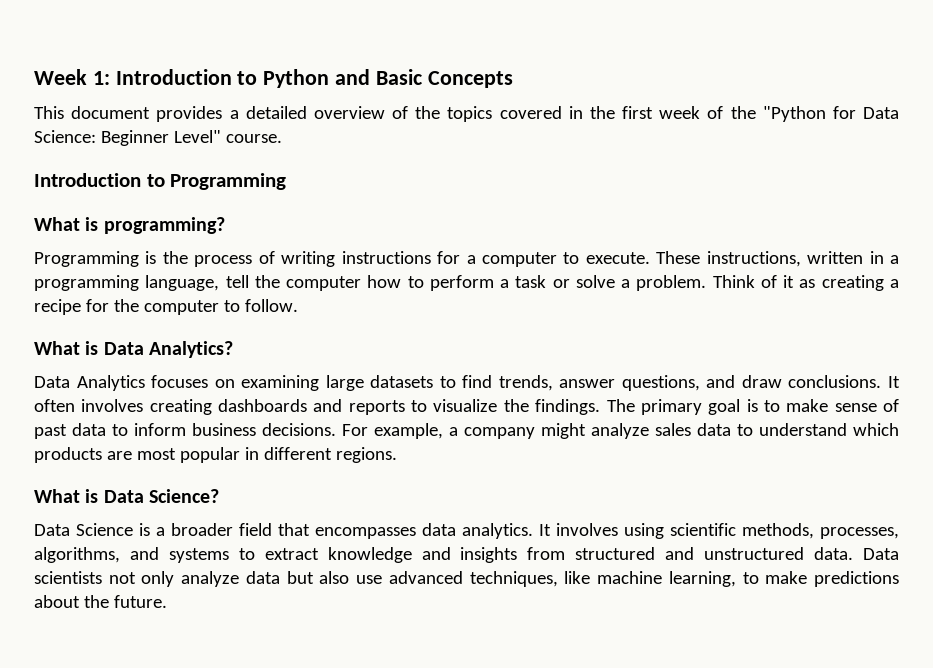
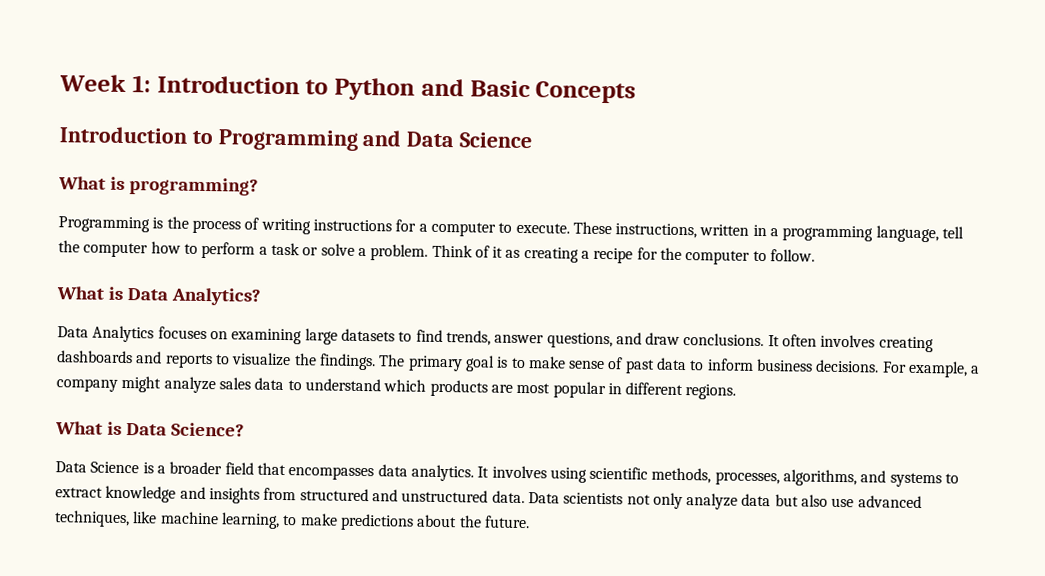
[34,106,899,122] [34,130,282,146] // This document provides a detailed overview of the topics covered in the first week of the "Python for Data Science: Beginner Level" course. -> (637, 92) none
(287, 181) none -> [362,129,533,149] and Data Science

